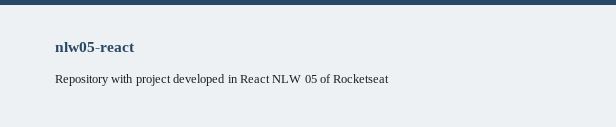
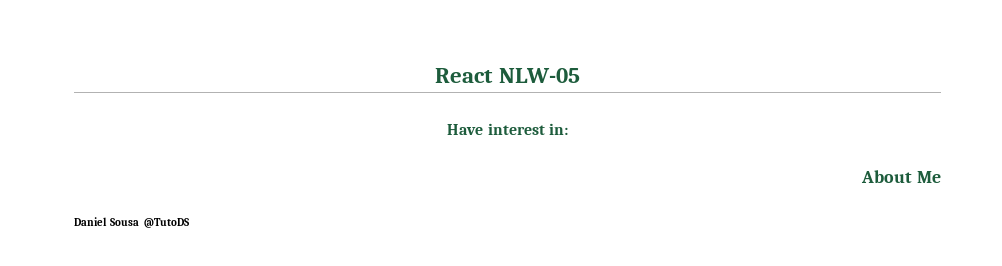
[55,42,135,52] [55,74,390,86] nlw05-react // Repository with project developed in React NLW 05 of Rocketseat -> [435,68,580,83] [447,123,568,135] [861,170,941,183] [74,217,190,228] React NLW-05 // Have interest in: // About Me // Daniel Sousa @TutoDS

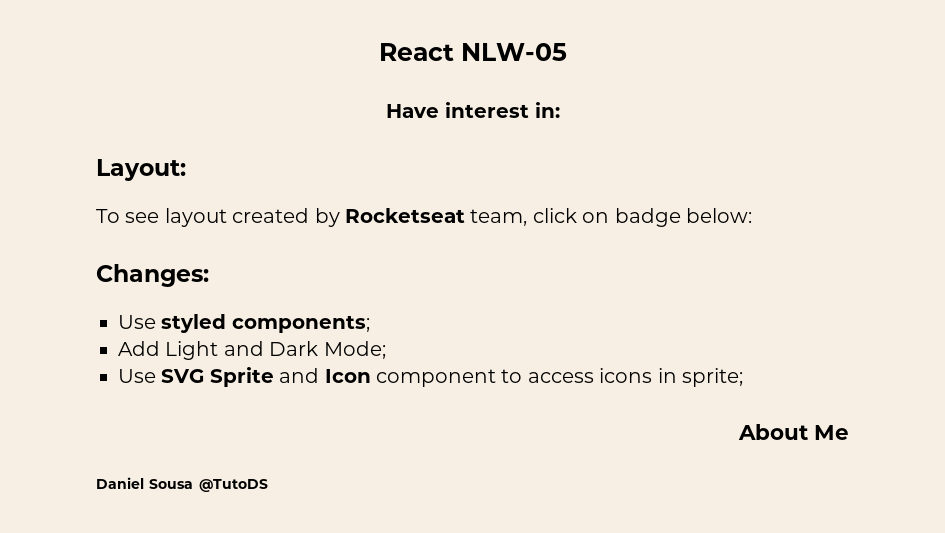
(568, 129) none -> [96,159,186,181] [96,208,752,227] [96,264,209,287] [118,314,370,333] [118,341,386,360] [118,367,743,387] // Layout: // To see layout created by Rocketseat team, click on badge below: // Changes: // Use styled components; // Add Light and Dark Mode; // Use SVG Sprite and Icon component to access icons in sprite;

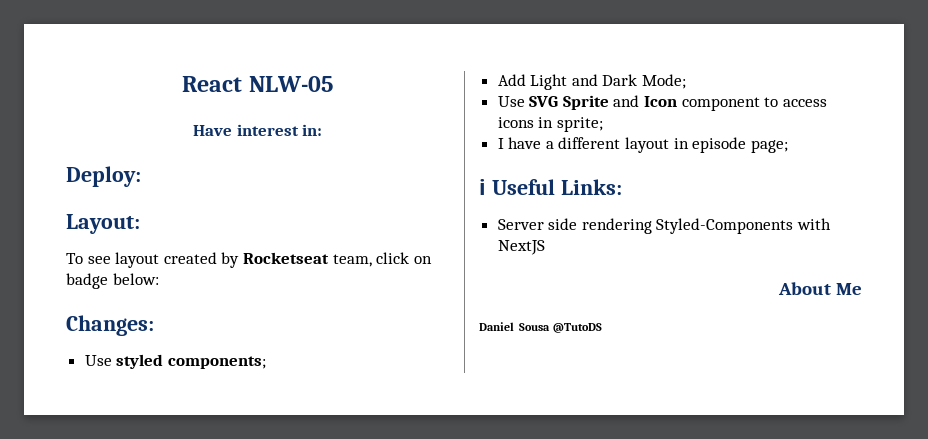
(560, 110) none -> [66,166,141,187] // Deploy:
(743, 377) none -> [497,137,788,153] [479,179,622,195] [497,218,832,234] [497,240,545,255] // I have a different layout in episode page; // ℹ Useful Links: // Server side rendering Styled-Components with NextJS

